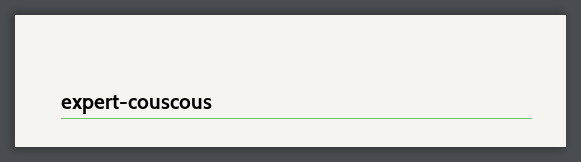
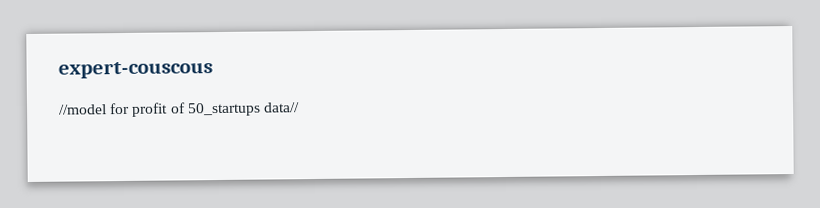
(212, 104) none -> [58,102,300,117] // //model for profit of 50_startups data//

